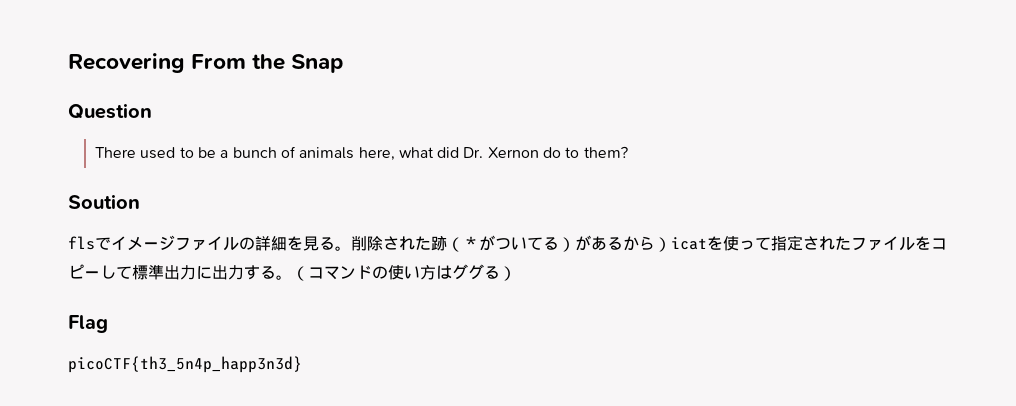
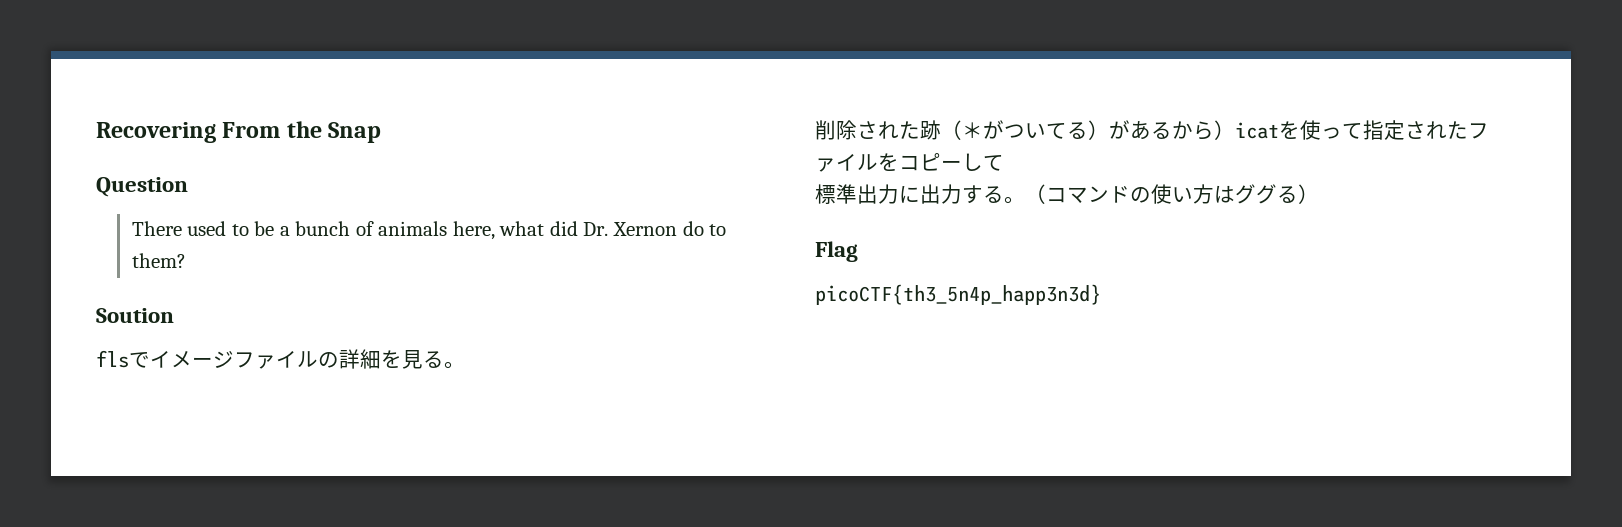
(351, 248) none -> (465, 365) //
(132, 272) none -> (1004, 163) //

